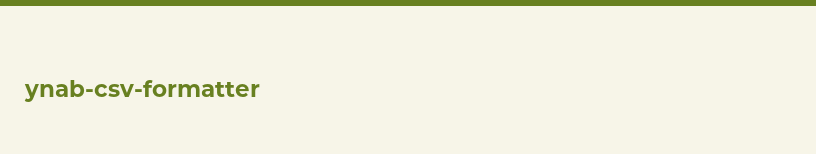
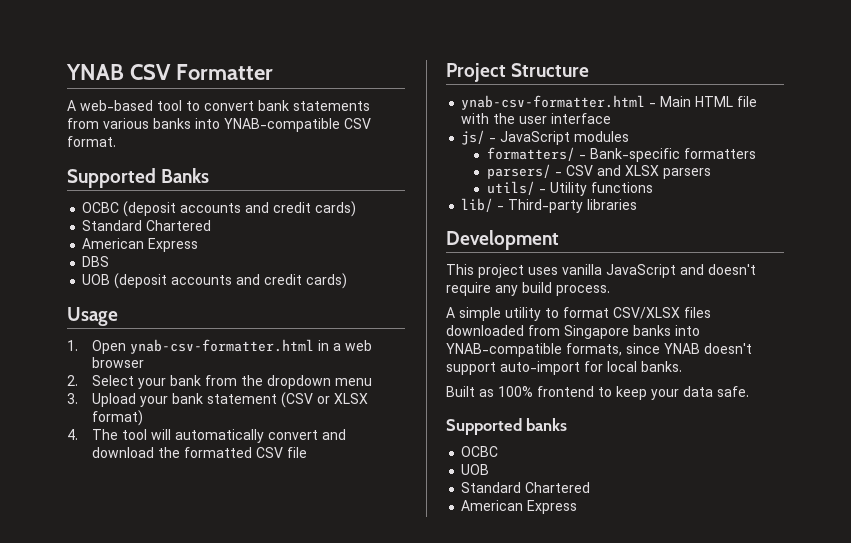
[24,80,260,102] ynab-csv-formatter -> [66,64,273,80] [67,100,370,111] [67,118,371,132] [67,136,116,147] [67,168,210,188] [82,201,357,217] [82,220,212,231] [82,238,199,252] [82,256,110,267] [82,273,348,289] [67,307,118,326] [67,339,373,354] [92,357,145,368] [67,375,373,389] [67,392,369,408] [92,410,144,426] [67,429,347,443] [92,447,308,458] [446,63,590,82] [461,95,758,110] [461,113,612,124] [461,130,630,145] [486,147,756,162] [486,164,711,179] [486,181,653,196] [461,198,638,213] [446,230,559,250] [446,264,756,278] [446,282,610,296] [446,307,711,321] [446,325,700,339] [446,343,752,357] [446,361,682,375] [446,386,749,400] [446,418,568,435] [461,446,499,457] [461,464,490,475] [461,482,591,493] [461,500,578,514] YNAB CSV Formatter // A web-based tool to convert bank statements from various banks into YNAB-compatible CSV format. // Supported Banks // OCBC (deposit accounts and credit cards) // Standard Chartered // American Express // DBS // UOB (deposit accounts and credit cards) // Usage // 1. Open ynab-csv-formatter.html in a web browser // 2. Select your bank from the dropdown menu // 3. Upload your bank statement (CSV or XLSX format) // 4. The tool will automatically convert and download the formatted CSV file // Project Structure // ynab-csv-formatter.html - Main HTML file with the user interface // js/ - JavaScript modules // formatters/ - Bank-specific formatters // parsers/ - CSV and XLSX parsers // utils/ - Utility functions // lib/ - Third-party libraries // Development // This project uses vanilla JavaScript and doesn't require any build process. // A simple utility to format CSV/XLSX files downloaded from Singapore banks into YNAB-compatible formats, since YNAB doesn't support auto-import for local banks. // Built as 100% frontend to keep your data safe. // Supported banks // OCBC // UOB // Standard Chartered // American Express

